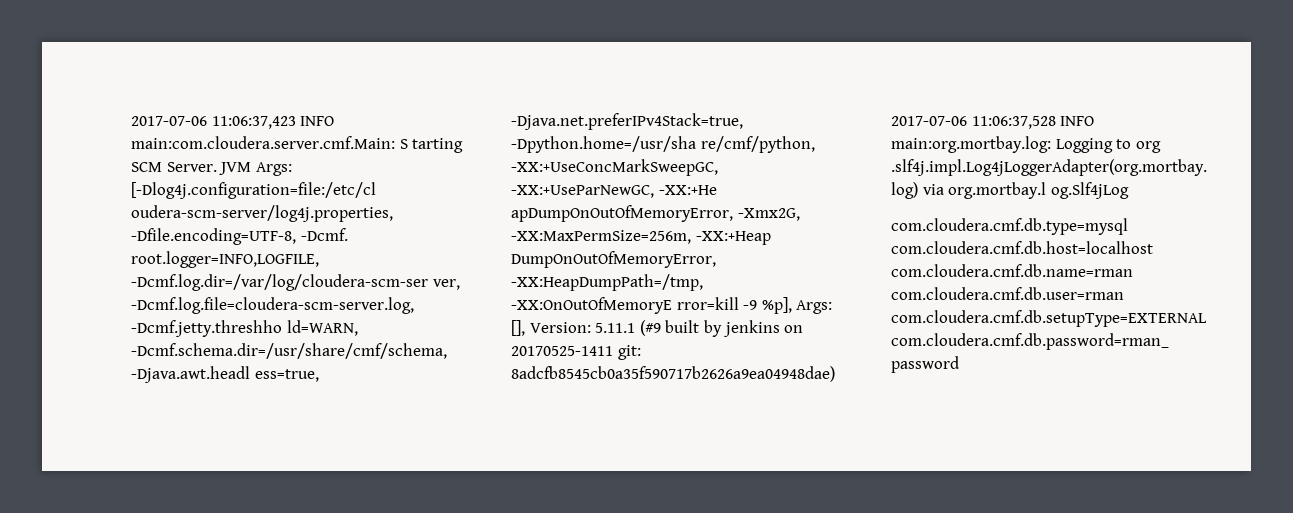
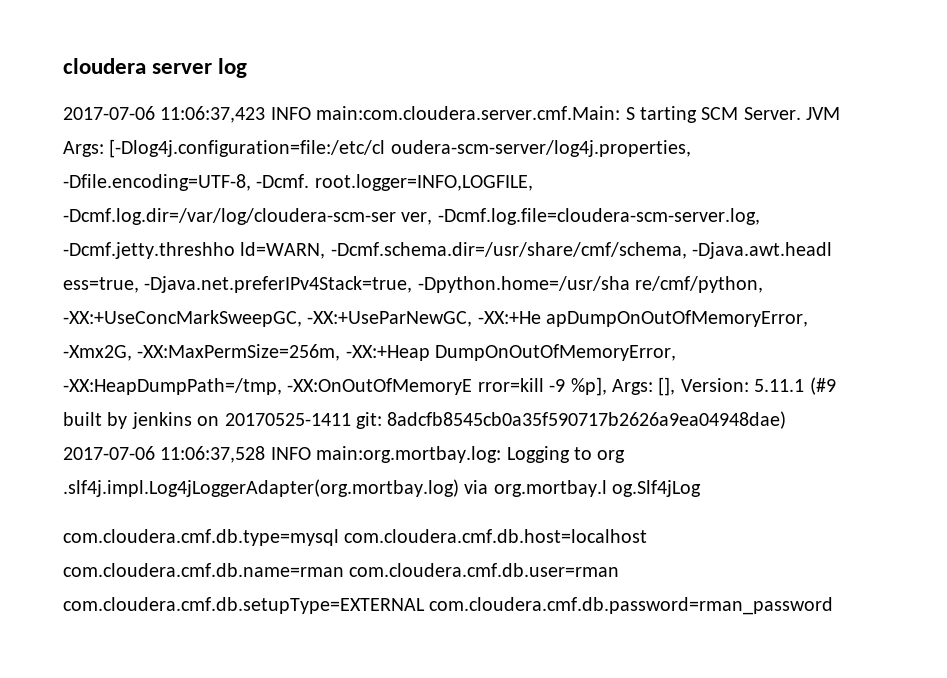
(131, 121) none -> [63,58,248,78] cloudera server log //

